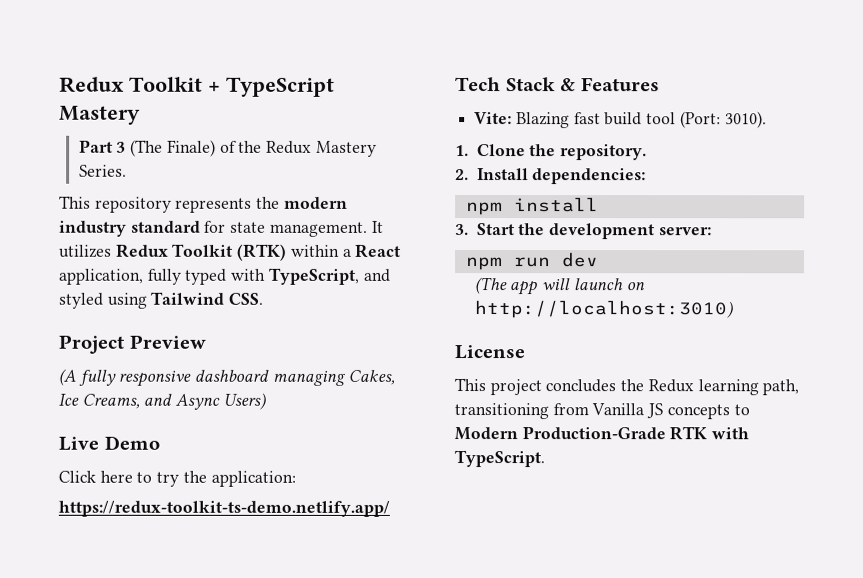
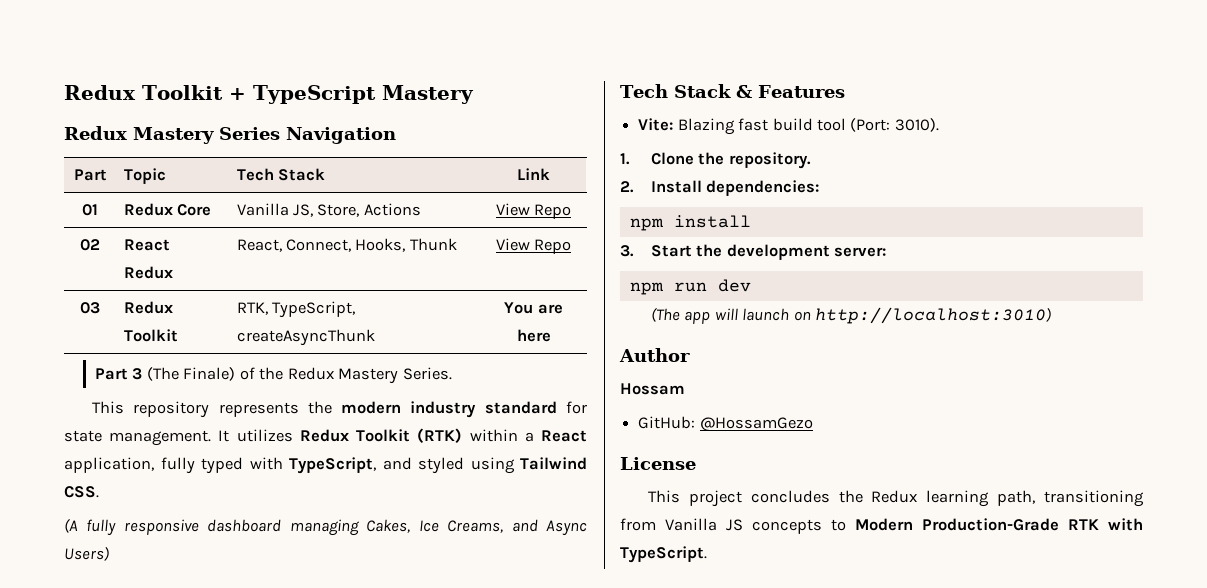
(141, 115) none -> [64,126,396,144] [73,169,107,181] [123,168,166,184] [236,168,326,181] [517,168,550,180] [82,204,98,216] [123,203,212,216] [236,203,421,217] [495,203,572,219] [80,239,100,251] [123,239,170,251] [123,266,173,279] [236,238,457,252] [495,238,572,254] [80,302,100,314] [123,301,173,314] [123,329,178,342] [236,301,356,318] [236,329,375,346] [504,302,563,314] [516,329,551,342] // Redux Mastery Series Navigation // Part | Topic | Tech Stack | Link // 01 | Redux Core | Vanilla JS, Store, Actions | View Repo // 02 | React Redux | React, Connect, Hooks, Thunk | View Repo // 03 | Redux Toolkit | RTK, TypeScript, createAsyncThunk | You are here
[58,334,206,354] // Project Preview -> (99, 492) none
[58,435,160,451] [58,470,296,487] [58,500,390,517] // Live Demo // Click here to try the application: // https://redux-toolkit-ts-demo.netlify.app/ -> (109, 553) none
(733, 309) none -> [619,348,690,362] [620,383,685,395] [638,416,813,431] // Author // Hossam // GitHub: @HossamGezo

